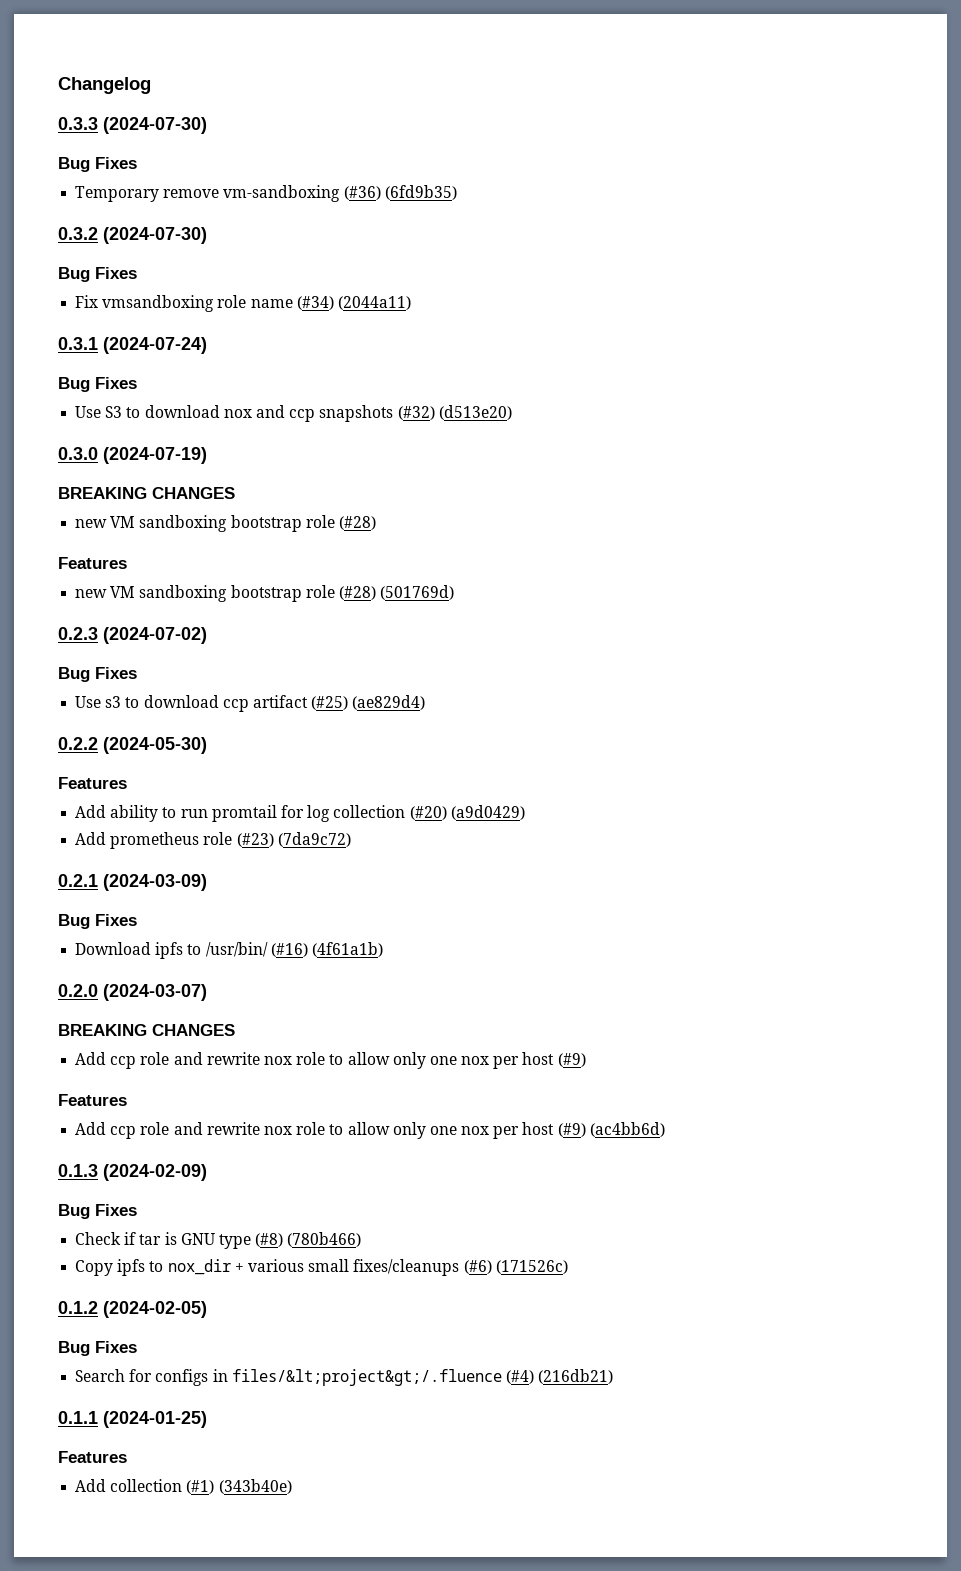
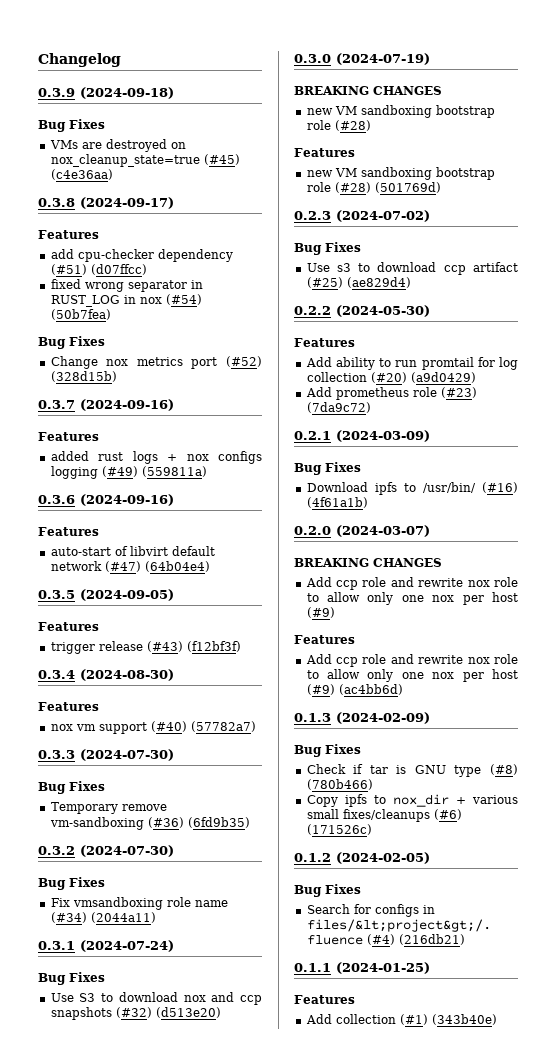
(151, 85) none -> [38,87,174,99] [38,119,105,132] [49,139,186,152] [50,154,240,167] [50,169,113,180] [38,197,174,209] [38,230,99,239] [50,249,233,262] [50,264,147,275] [50,279,203,292] [50,294,202,307] [50,309,111,320] [38,336,105,349] [50,356,262,369] [50,371,117,382] [38,399,174,411] [38,432,99,441] [50,451,262,464] [50,466,207,479] [38,494,174,506] [38,527,99,536] [50,546,215,556] [50,561,210,572] [38,589,174,601] [38,622,99,631] [50,641,241,654] [38,669,174,681] [38,702,99,711] [50,721,256,734] // 0.3.9 (2024-09-18) // Bug Fixes // VMs are destroyed on nox_cleanup_state=true (#45) (c4e36aa) // 0.3.8 (2024-09-17) // Features // add cpu-checker dependency (#51) (d07ffcc) // fixed wrong separator in RUST_LOG in nox (#54) (50b7fea) // Bug Fixes // Change nox metrics port (#52) (328d15b) // 0.3.7 (2024-09-16) // Features // added rust logs + nox configs logging (#49) (559811a) // 0.3.6 (2024-09-16) // Features // auto-start of libvirt default network (#47) (64b04e4) // 0.3.5 (2024-09-05) // Features // trigger release (#43) (f12bf3f) // 0.3.4 (2024-08-30) // Features // nox vm support (#40) (57782a7)

